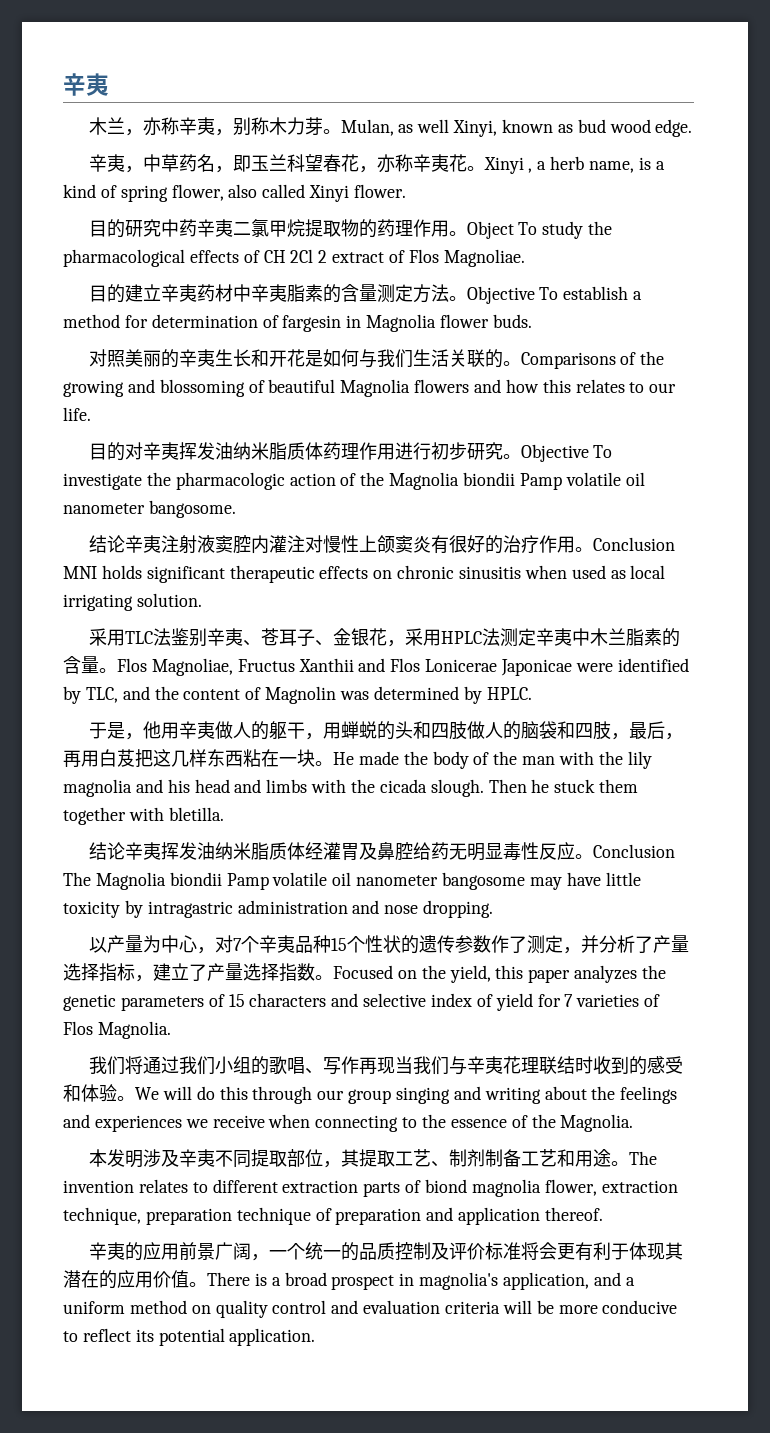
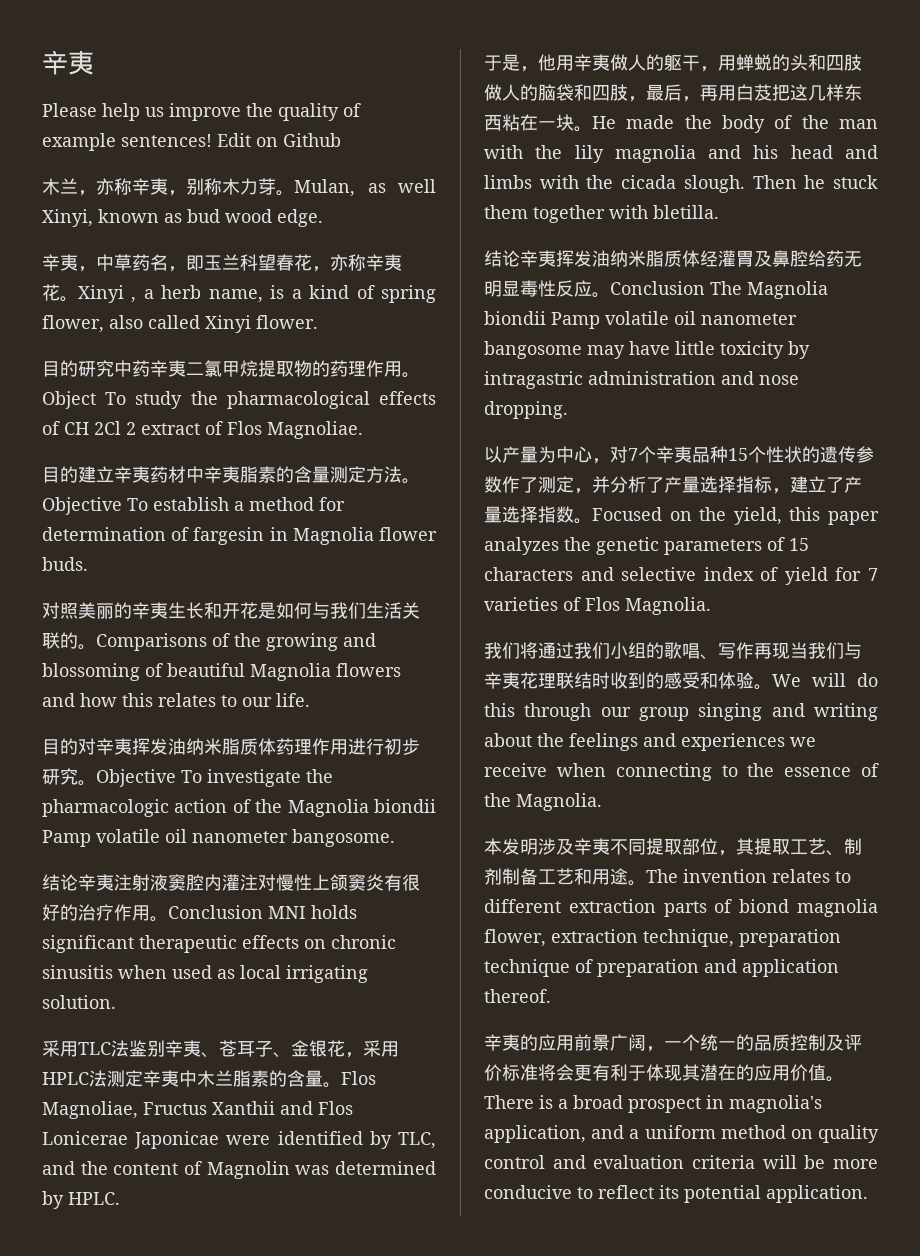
[63,73,109,96] 辛夷 -> [42,50,94,75] [42,103,361,121] [42,133,341,151] 辛夷 // Please help us improve the quality of example sentences! Edit on Github

